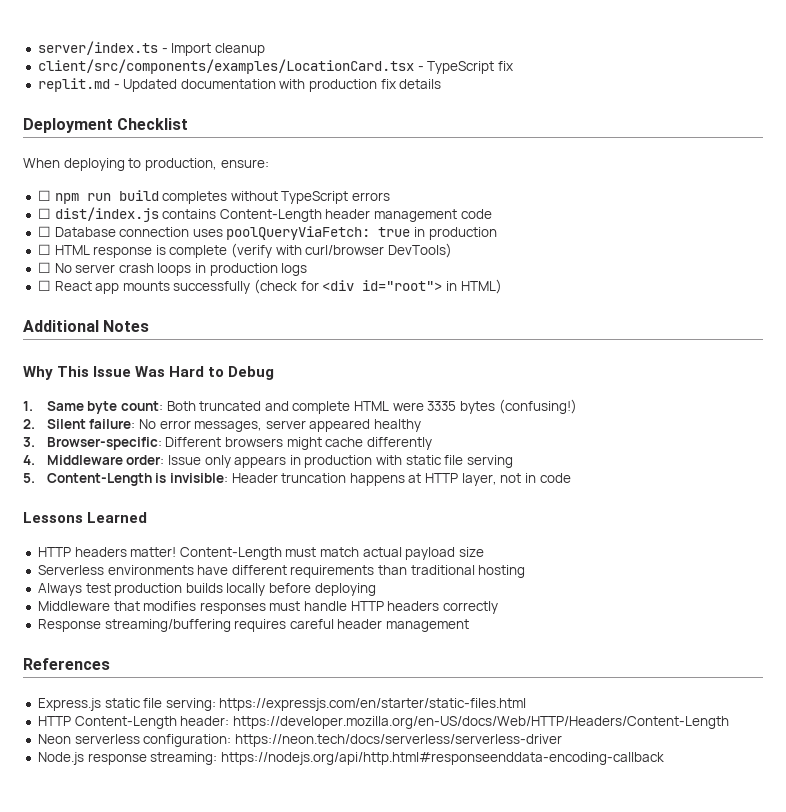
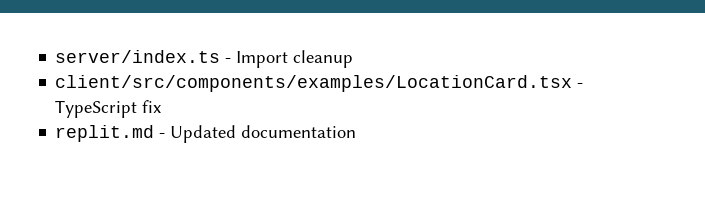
[279,79,442,92] [23,118,189,133] [23,158,269,171] [37,190,391,204] [37,207,492,222] [37,226,497,240] [37,243,453,258] [37,262,308,276] [37,279,502,294] [23,320,150,332] [23,366,275,380] [23,399,577,414] [23,419,422,432] [23,437,432,450] [23,455,514,468] [23,473,571,486] [23,512,148,523] [37,547,485,560] [37,565,526,578] [37,583,376,596] [37,601,499,614] [37,619,470,632] [23,658,110,670] [37,698,527,711] [37,716,729,729] [37,734,562,747] [37,752,664,765] with production fix details // Deployment Checklist // When deploying to production, ensure: // ☐ npm run build completes without TypeScript errors // ☐ dist/index.js contains Content-Length header management code // ☐ Database connection uses poolQueryViaFetch: true in production // ☐ HTML response is complete (verify with curl/browser DevTools) // ☐ No server crash loops in production logs // ☐ React app mounts successfully (check for <div id="root"> in HTML) // Additional Notes // Why This Issue Was Hard to Debug // 1. Same byte count: Both truncated and complete HTML were 3335 bytes (confusing!) // 2. Silent failure: No error messages, server appeared healthy // 3. Browser-specific: Different browsers might cache differently // 4. Middleware order: Issue only appears in production with static file serving // 5. Content-Length is invisible: Header truncation happens at HTTP layer, not in code // Lessons Learned // HTTP headers matter! Content-Length must match actual payload size // Serverless environments have different requirements than traditional hosting // Always test production builds locally before deploying // Middleware that modifies responses must handle HTTP headers correctly // Response streaming/buffering requires careful header management // References // Express.js static file serving: https://expressjs.com/en/starter/static-files.html // HTTP Content-Length header: https://developer.mozilla.org/en-US/docs/Web/HTTP/Headers/Content-Length // Neon serverless configuration: https://neon.tech/docs/serverless/serverless-driver // Node.js response streaming: https://nodejs.org/api/http.html#responseenddata-encoding-callback -> (357, 131) none

